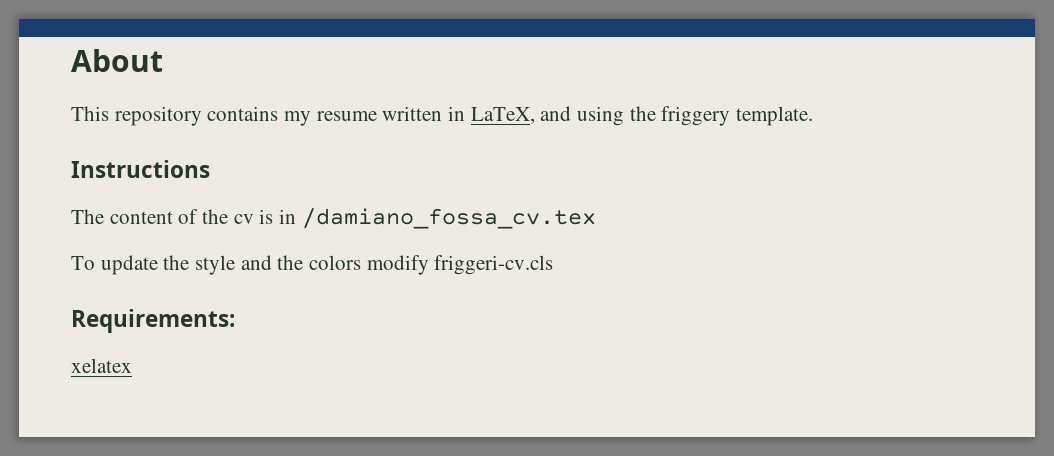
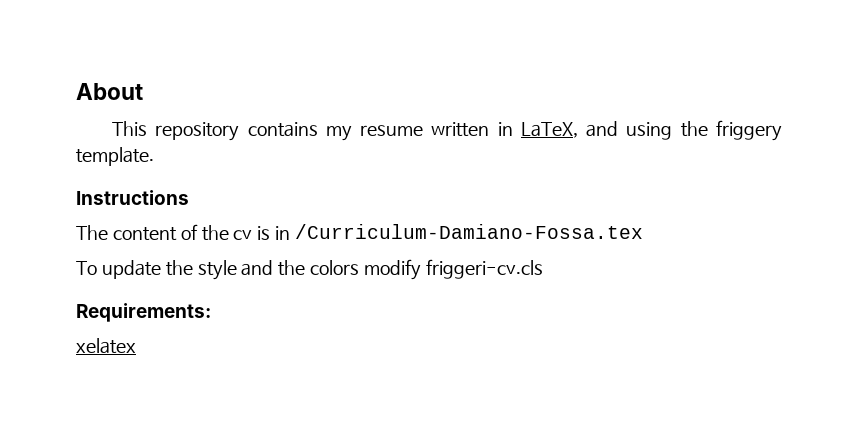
[301,208,596,229] /damiano_fossa_cv.tex -> [295,224,644,239] /Curriculum-Damiano-Fossa.tex

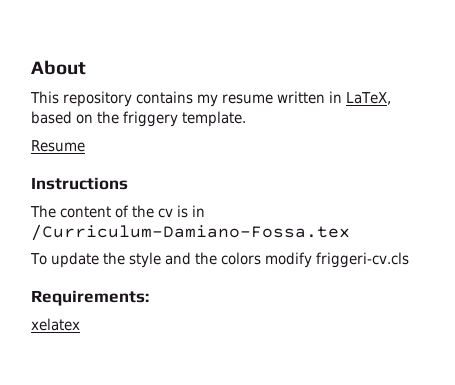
[586,121,673,140] and using -> [31,111,93,124] based on
(154, 156) none -> [31,140,85,152] // Resume

